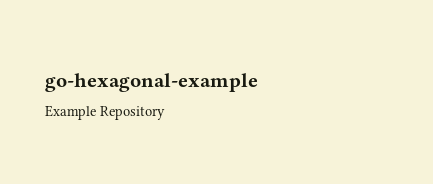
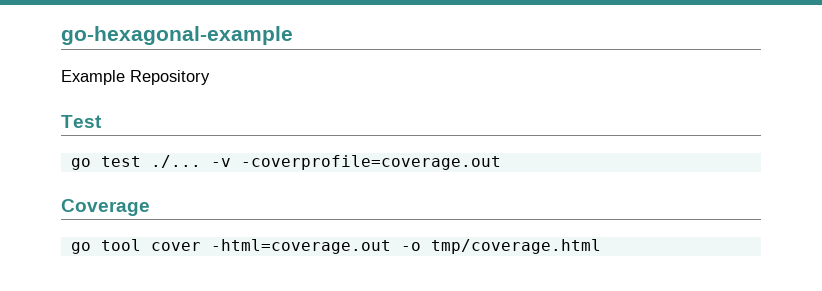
(165, 113) none -> [61,115,102,128] [70,155,501,170] [61,199,150,216] [70,239,601,254] // Test // go test ./... -v -coverprofile=coverage.out // Coverage // go tool cover -html=coverage.out -o tmp/coverage.html

